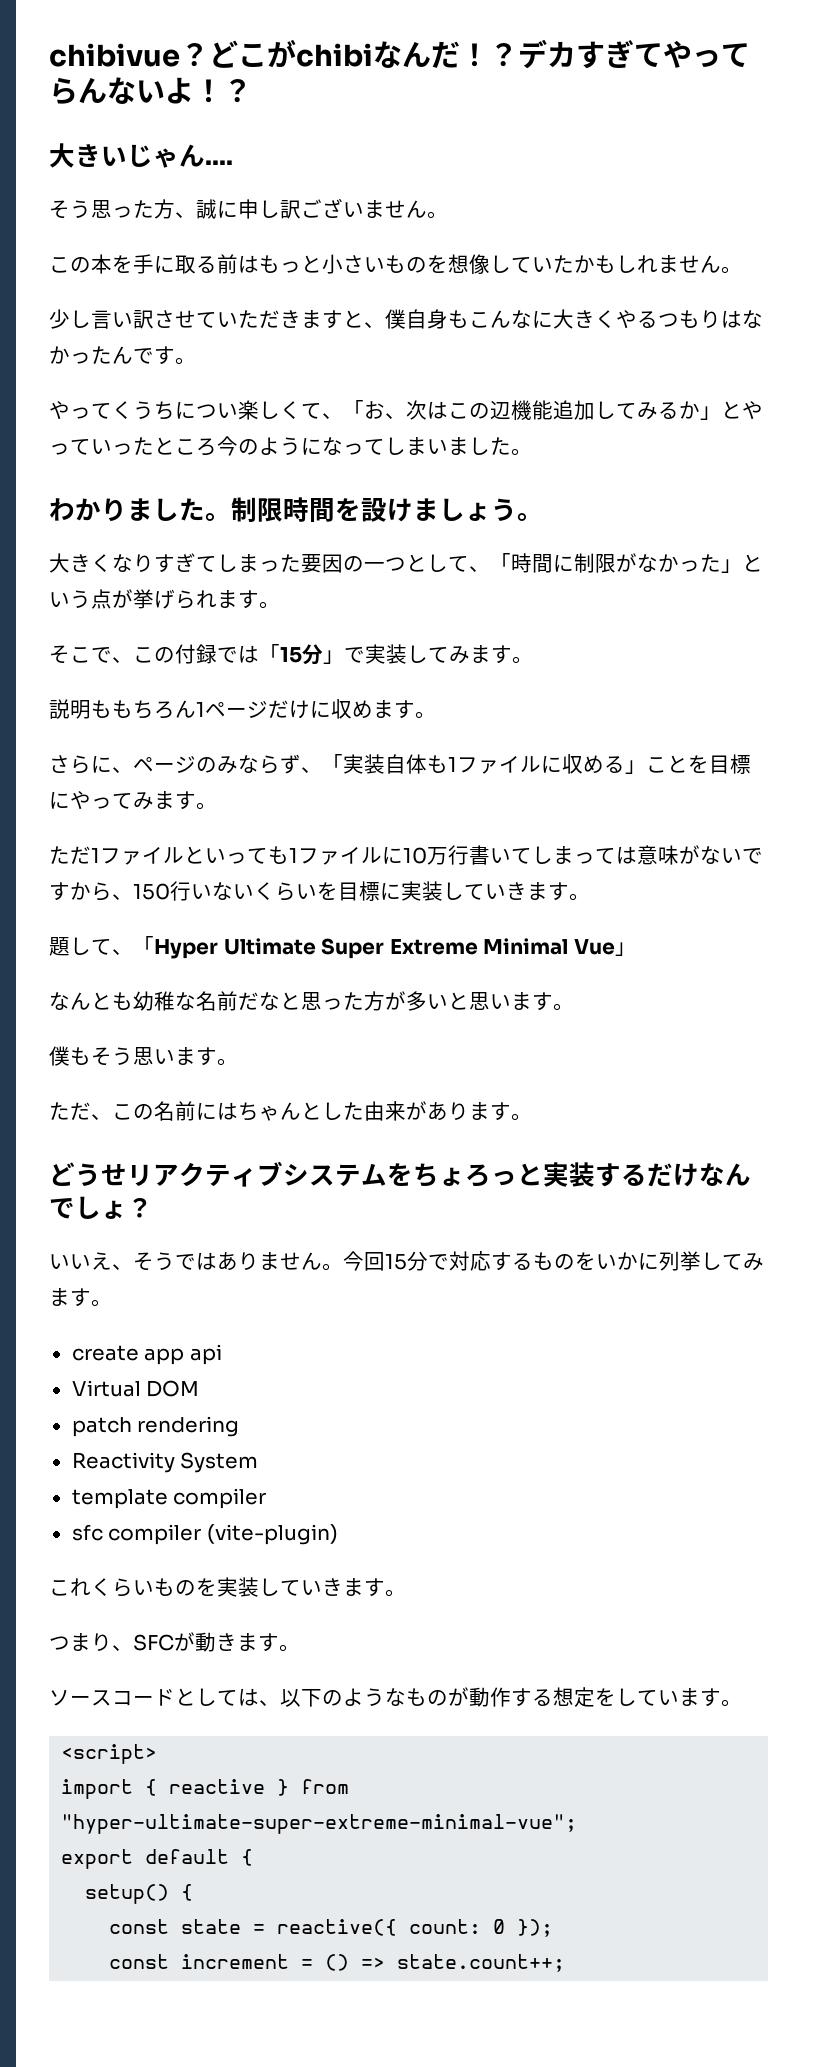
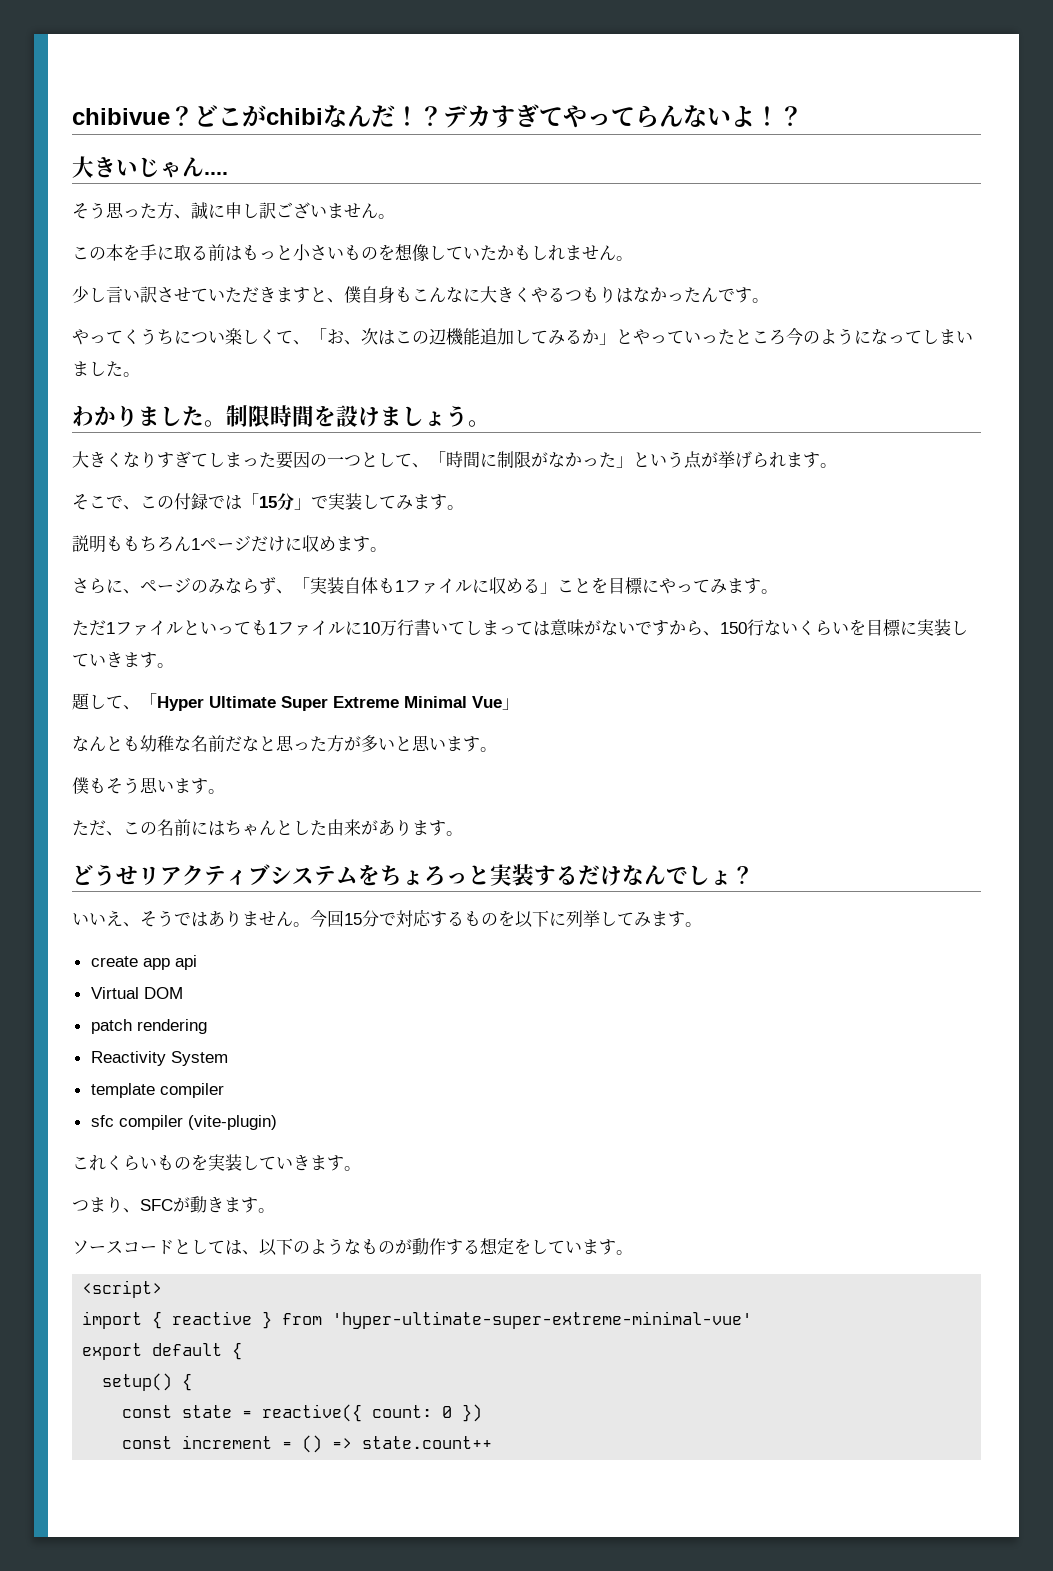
[191,884,212,899] い -> (764, 627) none
[596,1252,638,1270] いか -> [515,910,549,928] 以下
[61,1814,578,1834] "hyper-ultimate-super-extreme-minimal-vue"; -> [332,1311,753,1329] 'hyper-ultimate-super-extreme-minimal-vue'
[517,1919,554,1937] }); -> [462,1404,483,1422] })
[397,1954,566,1972] state.count++; -> [362,1436,493,1449] state.count++

